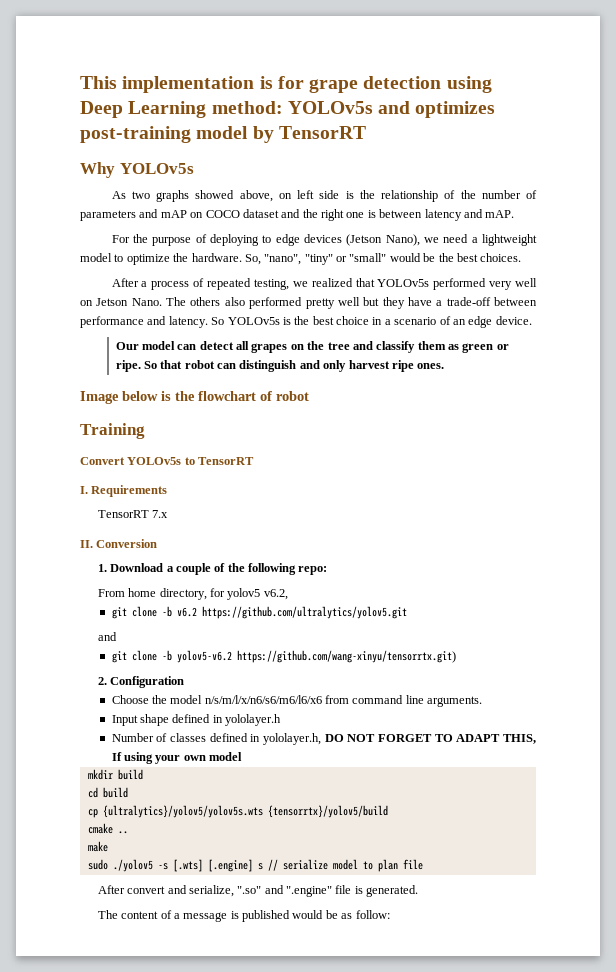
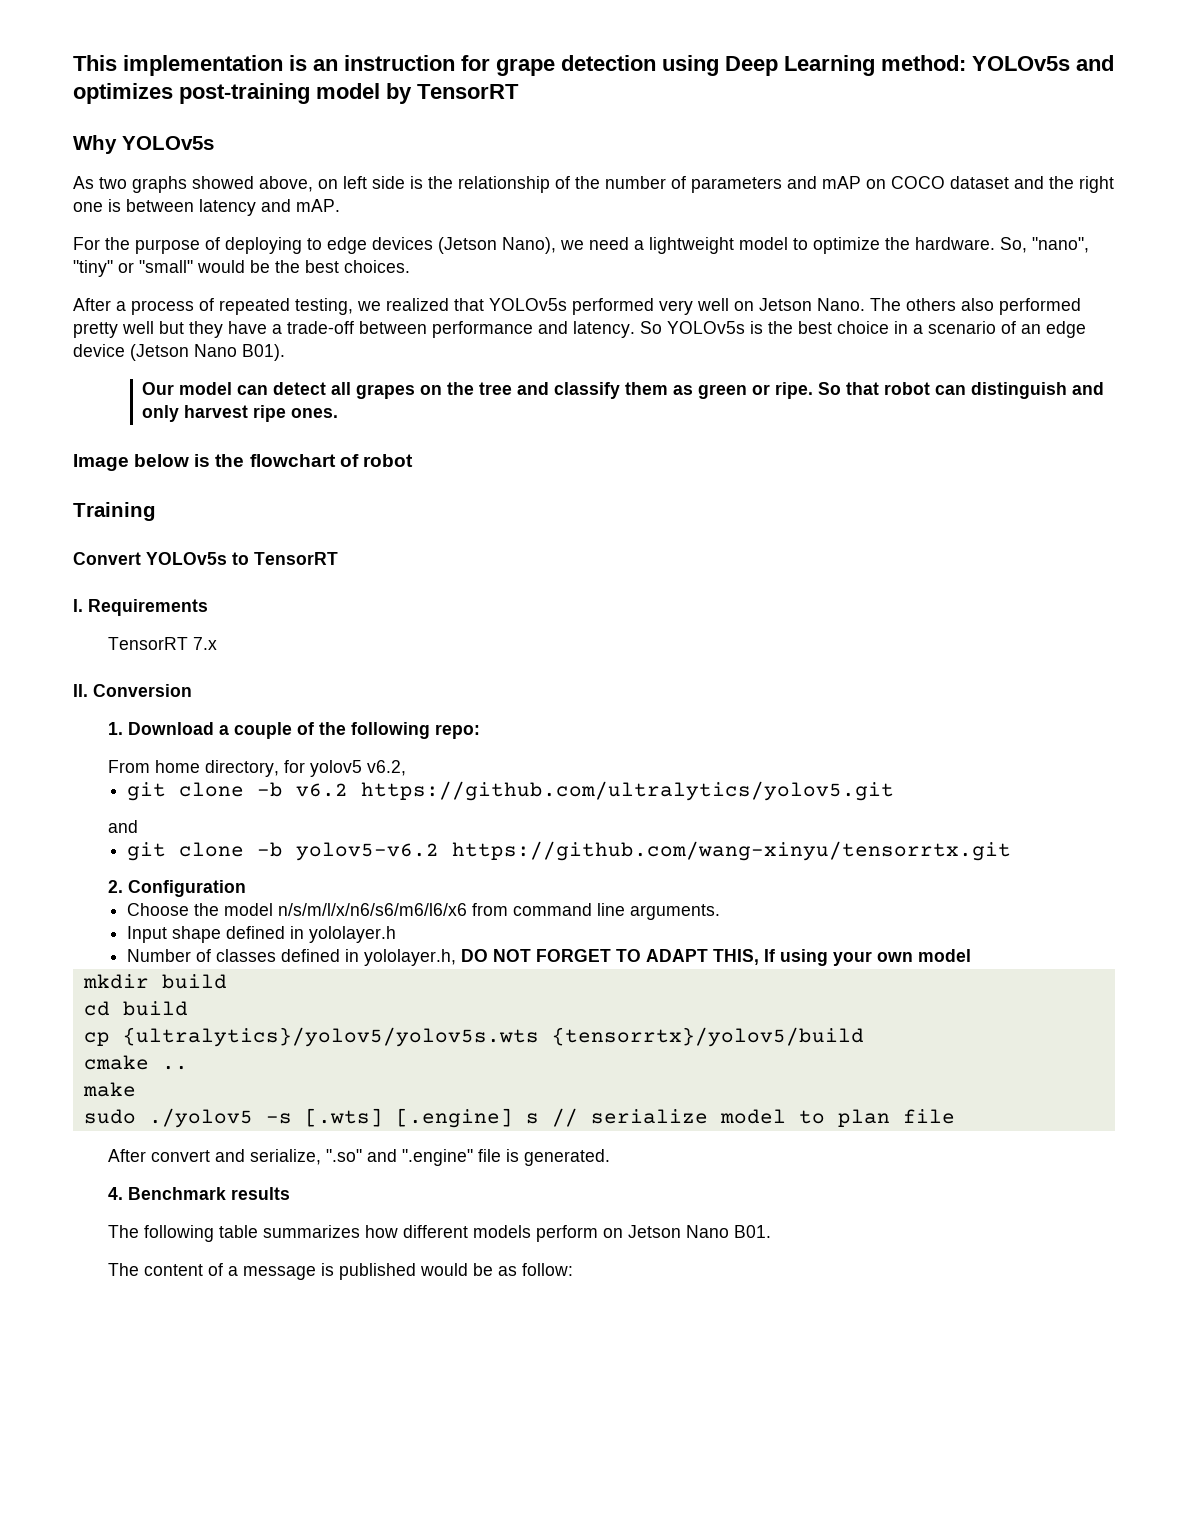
(273, 82) none -> [313,55,455,71] an instruction
[495,316,532,325] device. -> [73,344,285,361] device (Jetson Nano B01).
[236,650,456,663] https://github.com/wang-xinyu/tensorrtx.git) -> [451,841,1011,861] https://github.com/wang-xinyu/tensorrtx.git
(419, 891) none -> [107,1187,290,1200] [107,1225,771,1242] // 4. Benchmark results // The following table summarizes how different models perform on Jetson Nano B01.

